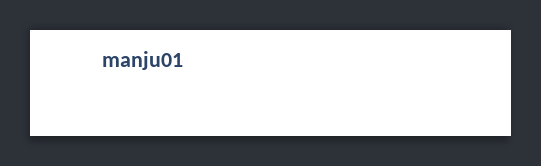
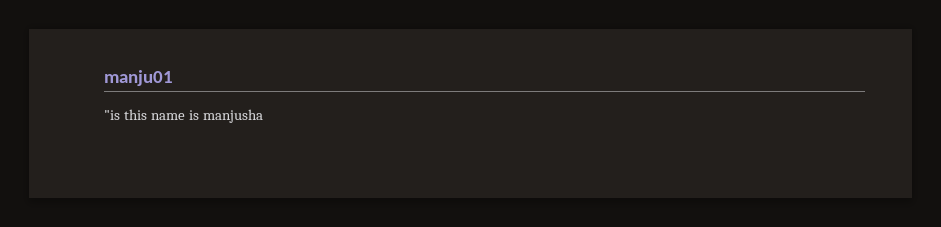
(183, 60) none -> [104,109,263,123] // "is this name is manjusha

